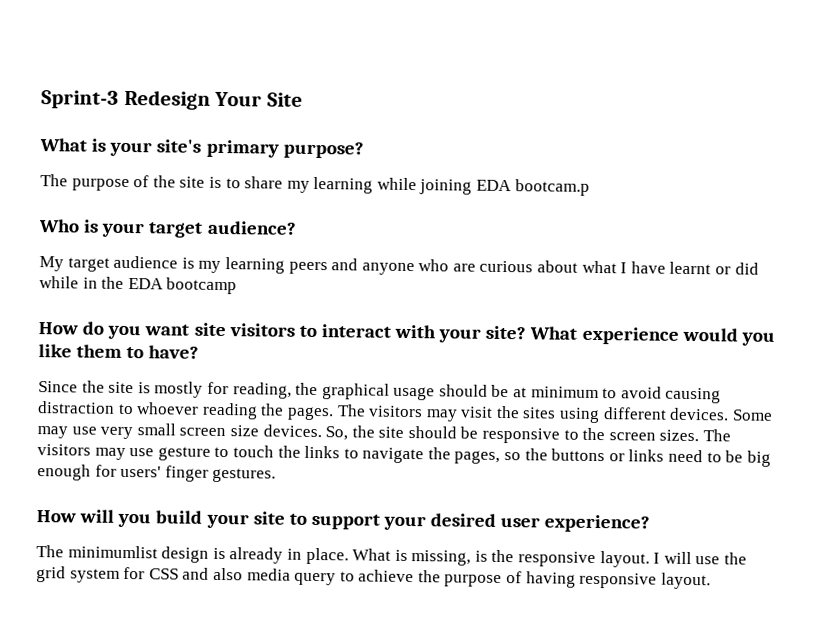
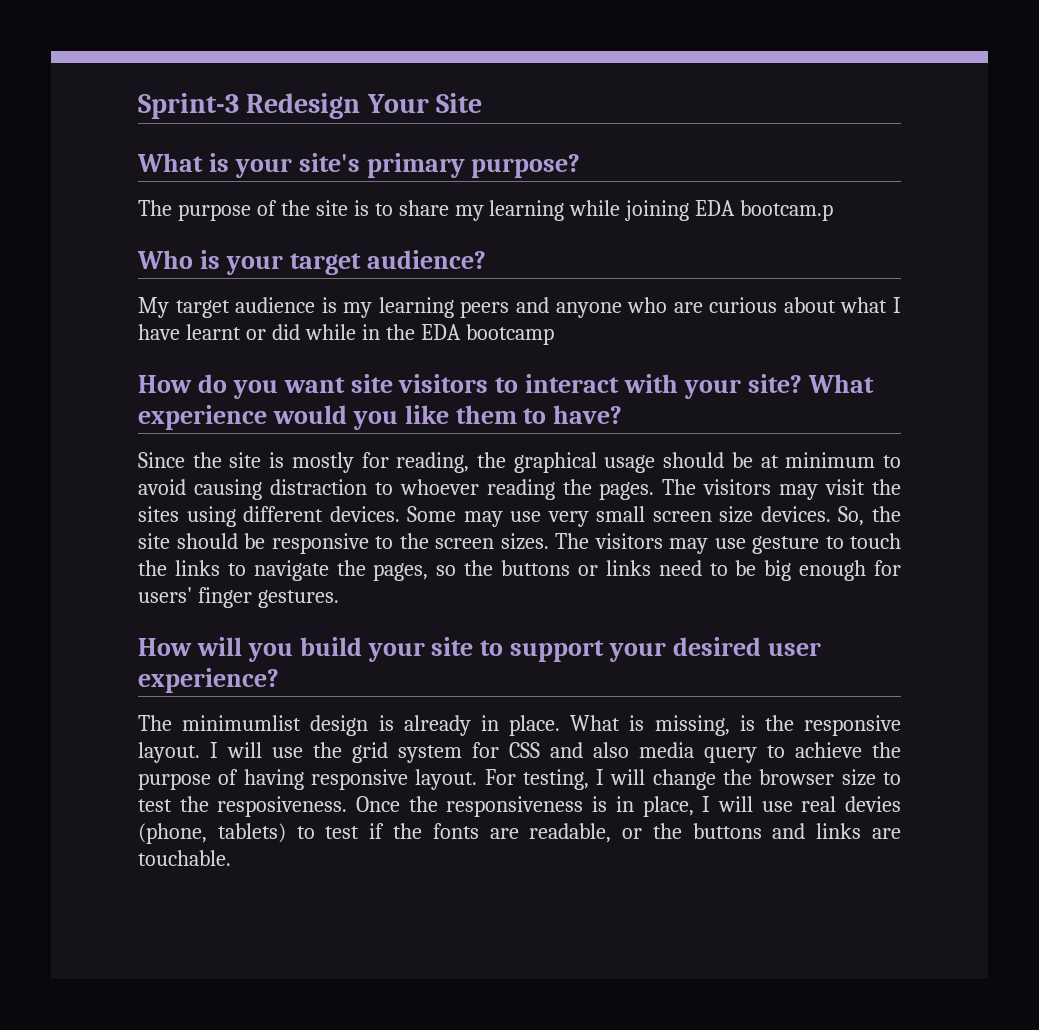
(711, 581) none -> [484,769,901,790] [138,796,902,817] [138,823,902,844] [138,850,231,866] For testing, I will change the browser size to test the resposiveness. Once the responsiveness is in place, I will use real devies (phone, tablets) to test if the fonts are readable, or the buttons and links are touchable.

